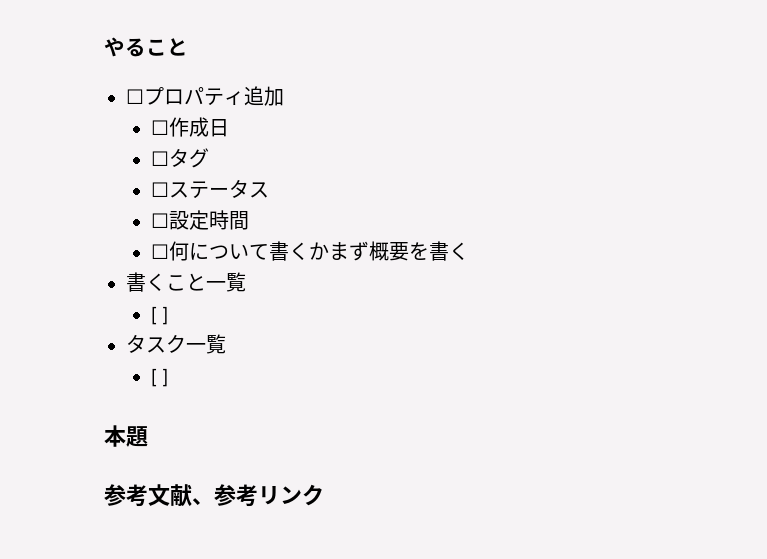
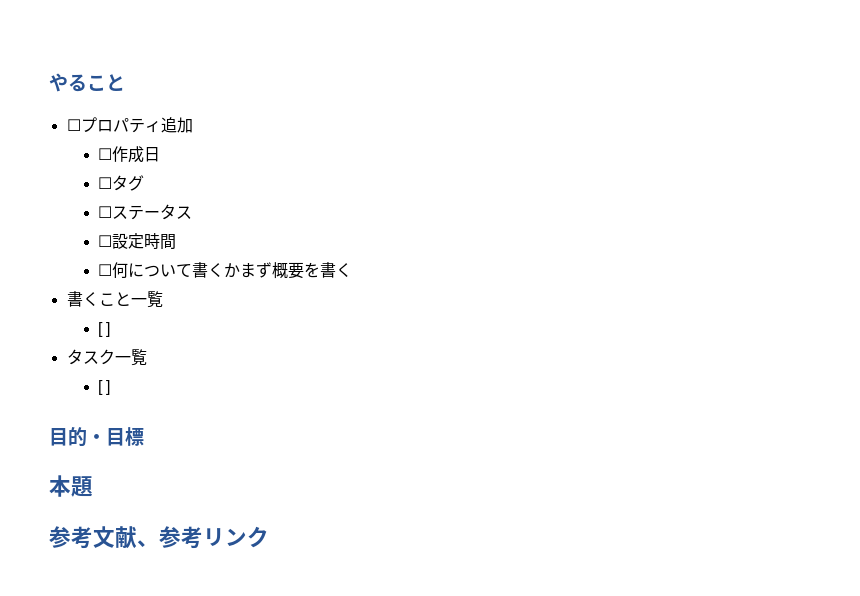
(169, 377) none -> [49,427,144,447] // 目的・目標

